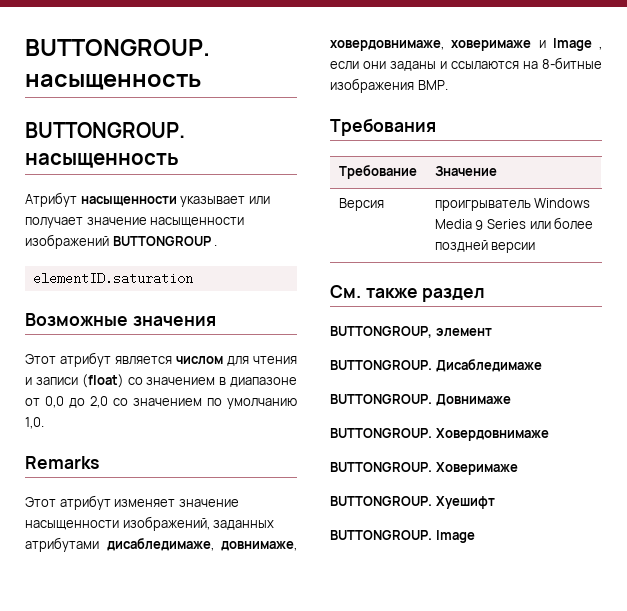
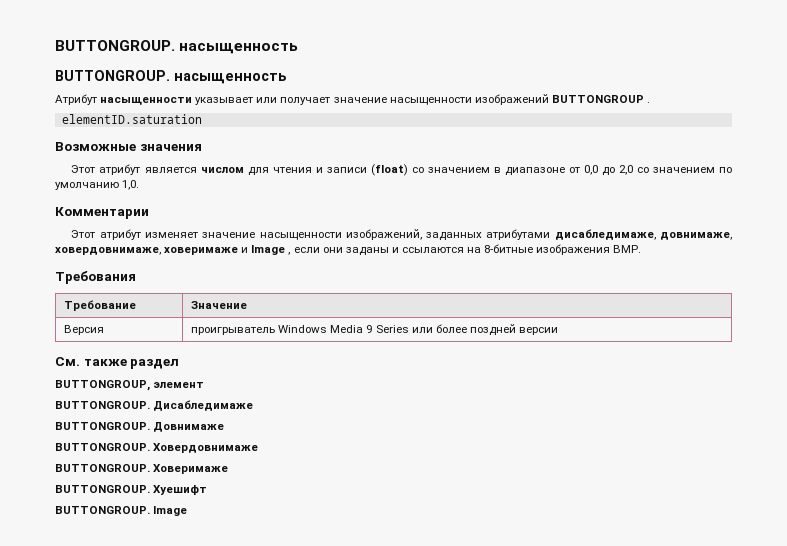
[25,456,99,469] Remarks -> [55,207,149,219] Комментарии

